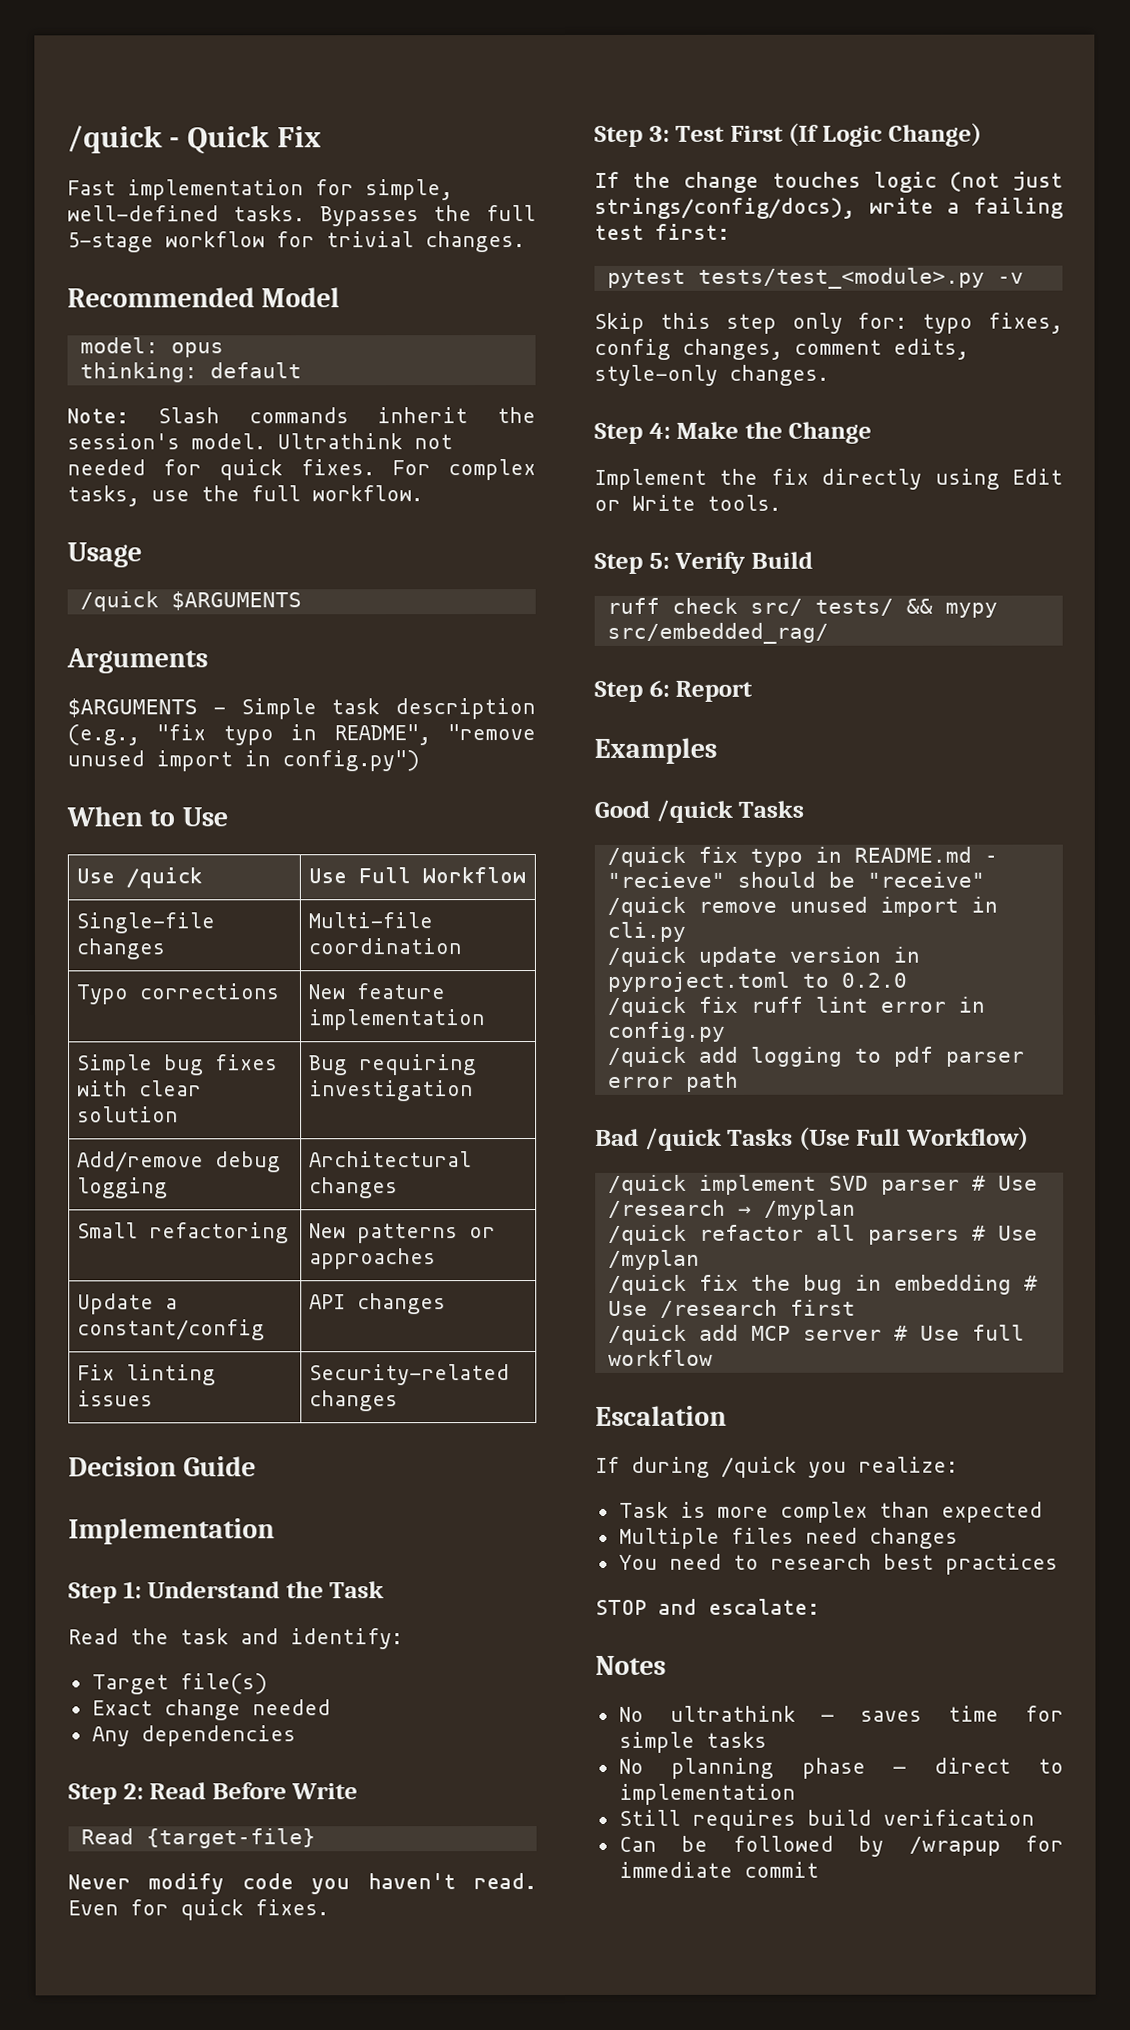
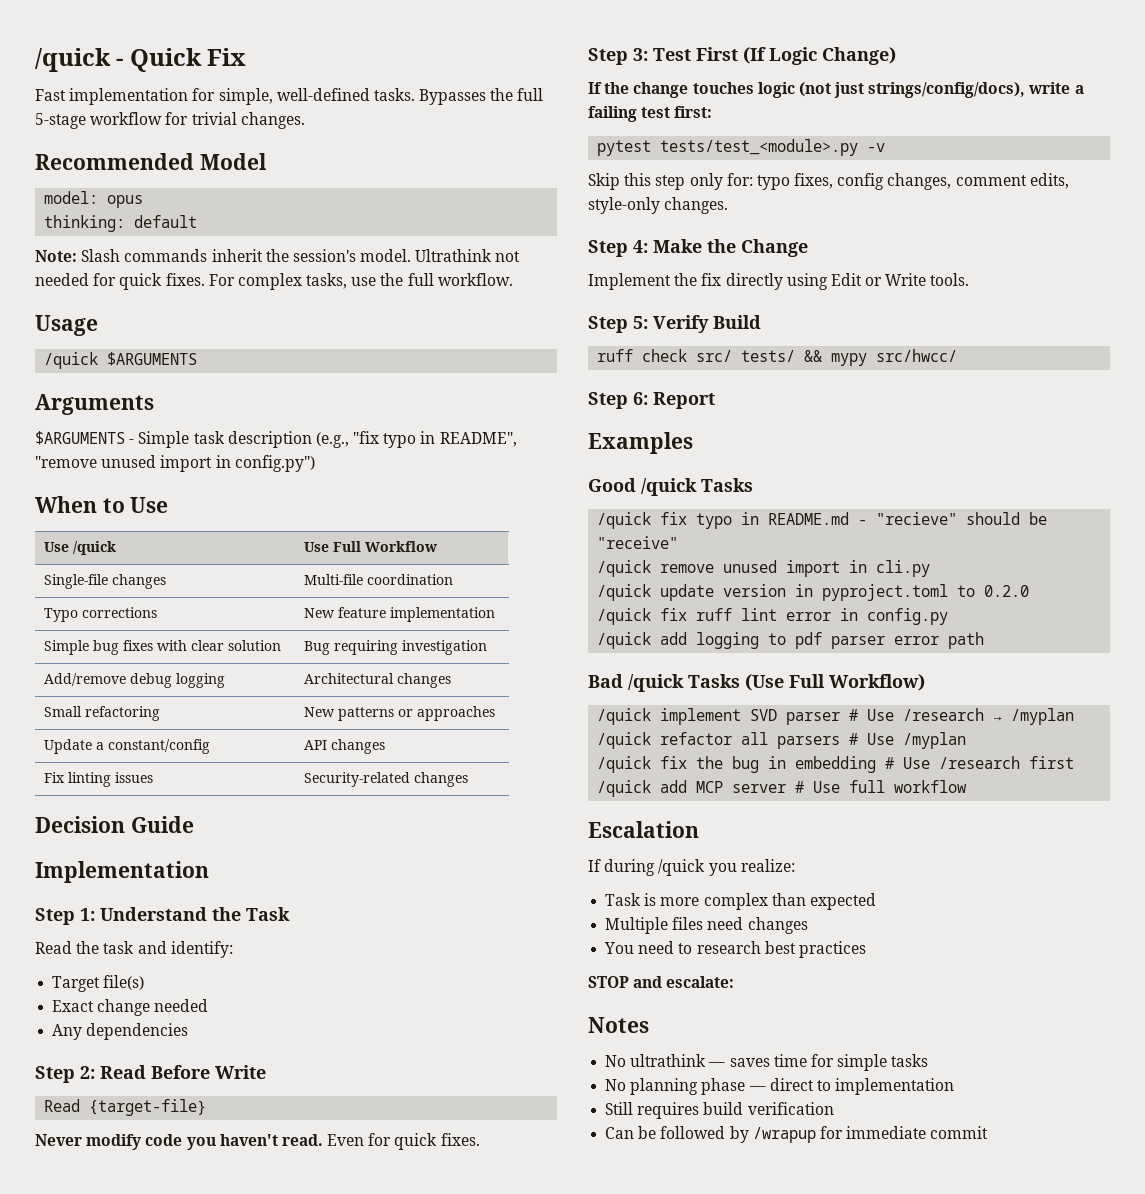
[606,622,829,644] src/embedded_rag/ -> [876,349,958,362] src/hwcc/

